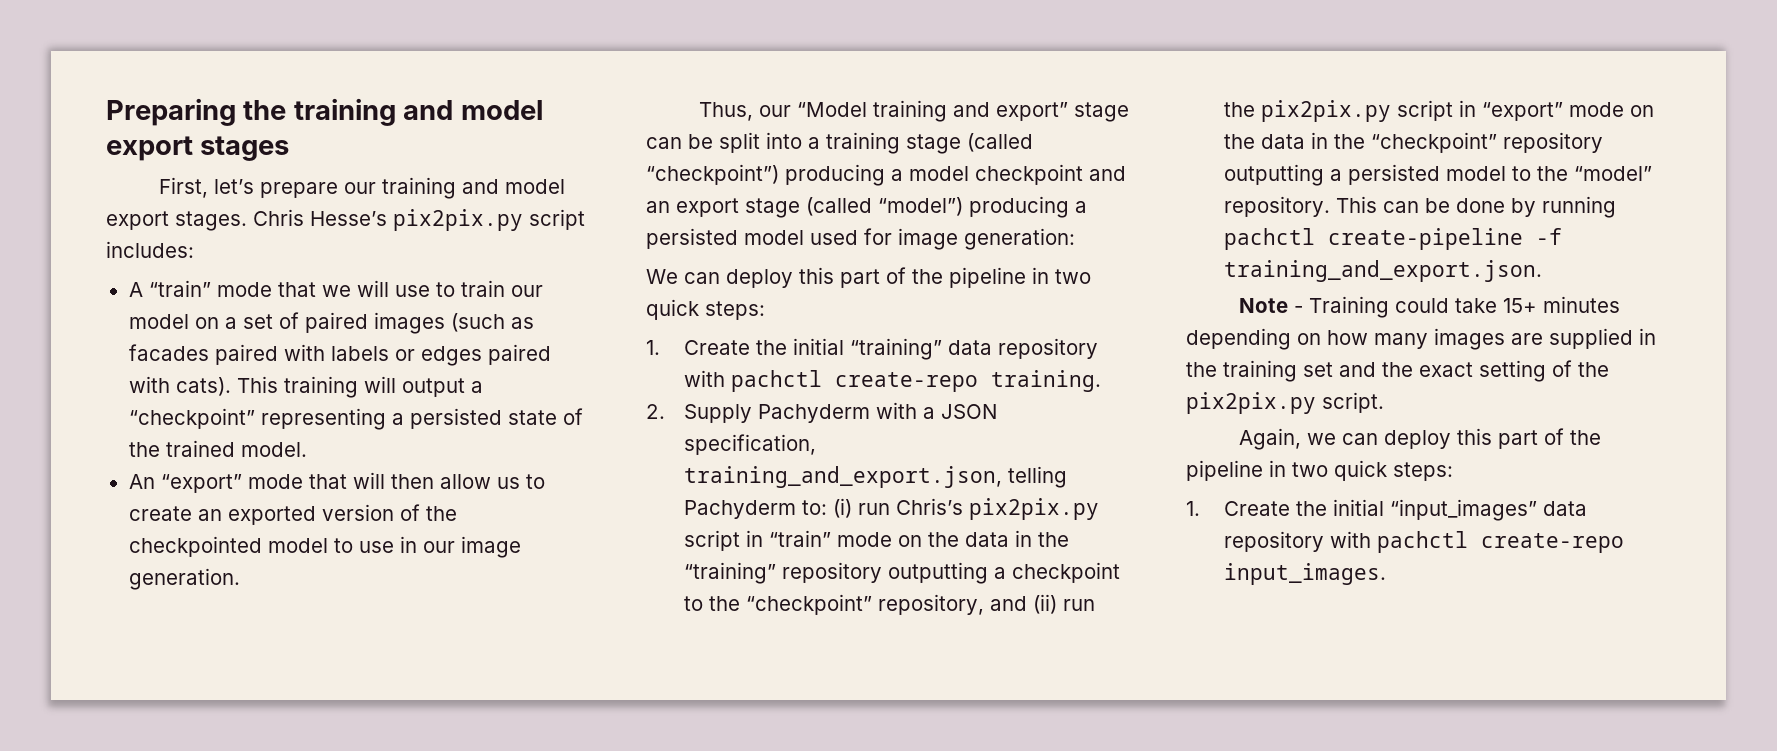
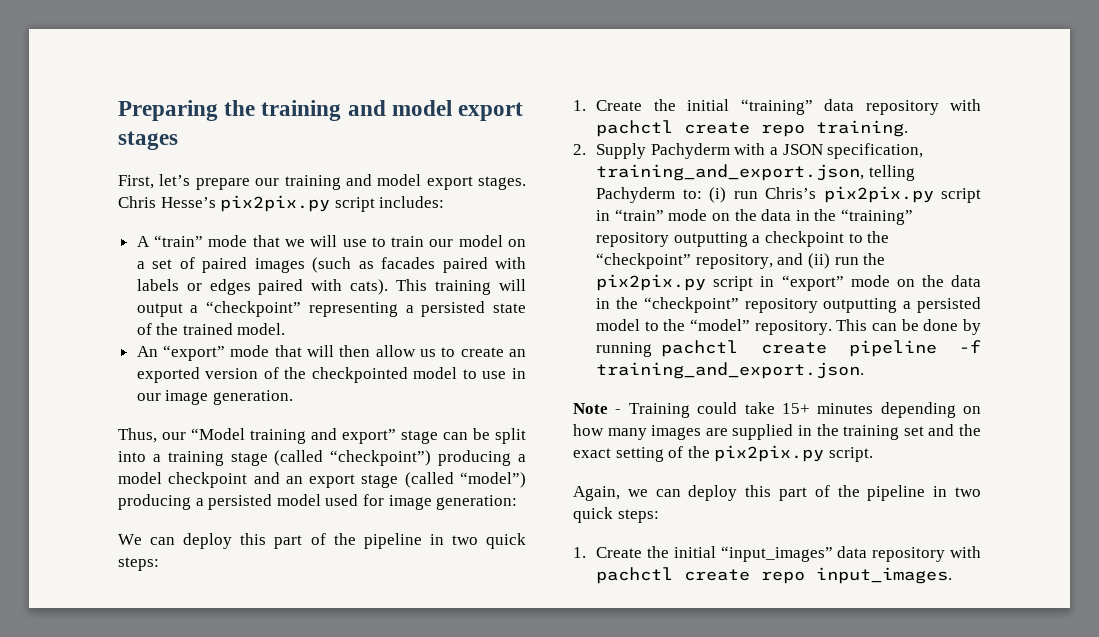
[834,372,978,392] create-repo -> [684,122,806,137] create repo
[1327,228,1523,250] create-pipeline -> [760,340,937,357] create pipeline
[1480,533,1624,553] create-repo -> [684,569,806,584] create repo

